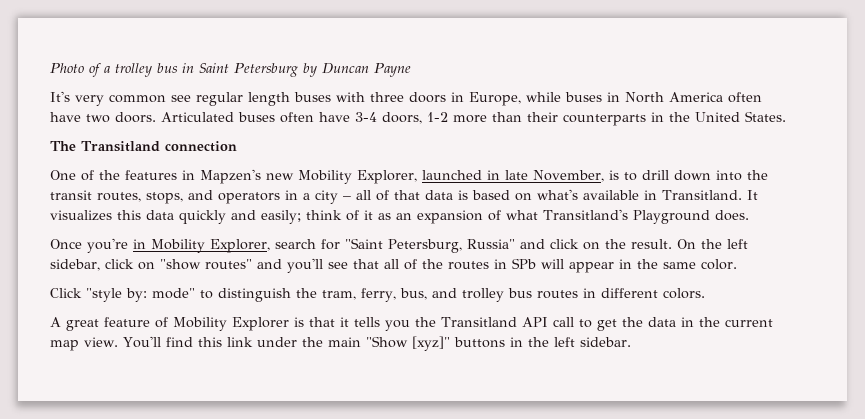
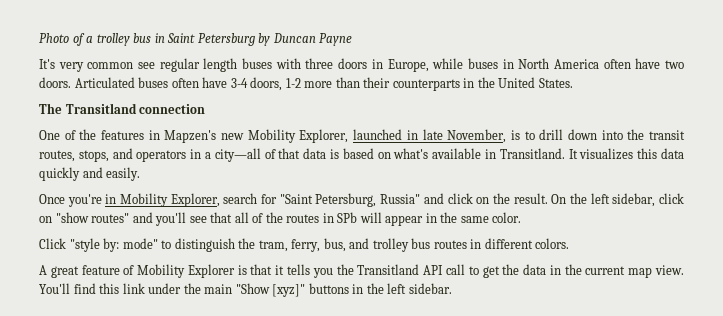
[315,190,371,204] city – all -> [214,148,261,162] city—all
[261,209,749,224] easily; think of it as an expansion of what Transitland's Playground does. -> [106,167,141,181] easily.

